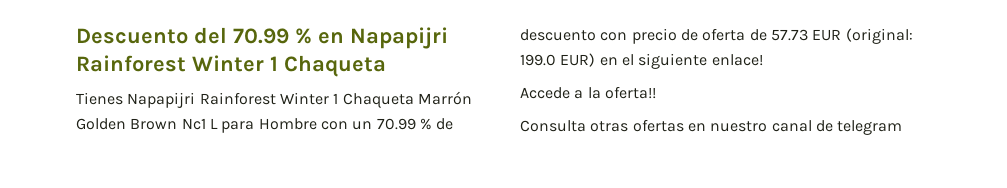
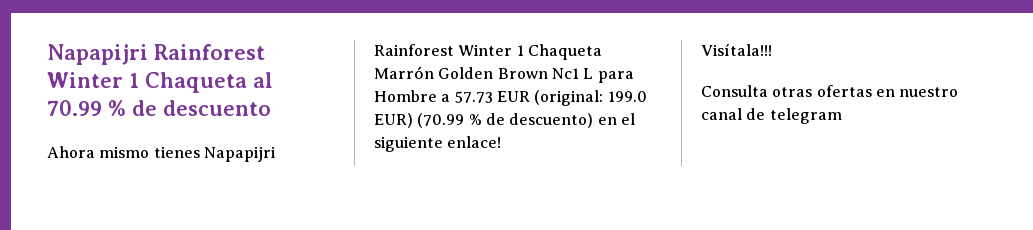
[76,27,448,49] [76,55,386,77] [76,92,123,105] Descuento del 70.99 % en Napapijri Rainforest Winter 1 Chaqueta // Tienes -> [47,44,265,65] [47,72,273,93] [47,100,271,116] [47,146,200,158] Napapijri Rainforest Winter 1 Chaqueta al 70.99 % de descuento // Ahora mismo tienes
[320,118,454,130] [520,28,767,44] con un 70.99 % de descuento con precio de oferta de -> [441,94,451,102] a
(596, 60) none -> [417,113,594,128] (70.99 % de descuento)
[520,86,656,99] Accede a la oferta!! -> [701,43,772,56] Visítala!!!

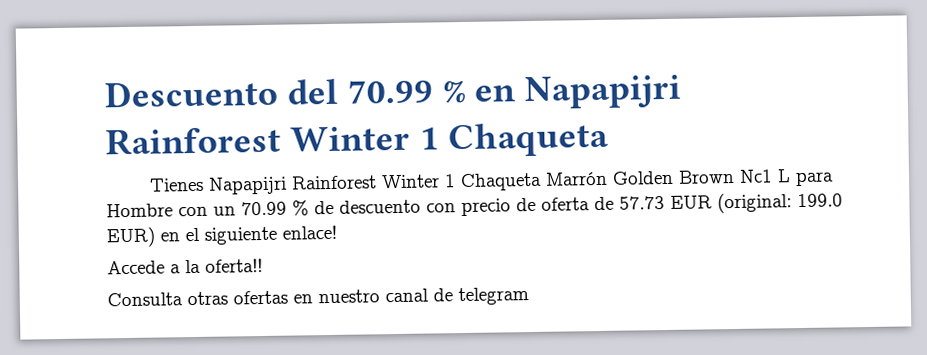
[47,44,265,65] [47,72,273,93] [47,100,271,116] [47,146,200,158] Napapijri Rainforest Winter 1 Chaqueta al 70.99 % de descuento // Ahora mismo tienes -> [104,74,682,110] [105,121,609,158] [149,177,205,192] Descuento del 70.99 % en Napapijri Rainforest Winter 1 Chaqueta // Tienes
[441,94,451,102] a -> [178,196,614,217] con un 70.99 % de descuento con precio de oferta de
[417,113,594,128] (70.99 % de descuento) -> (155, 237) none
[701,43,772,56] Visítala!!! -> [107,257,263,275] Accede a la oferta!!

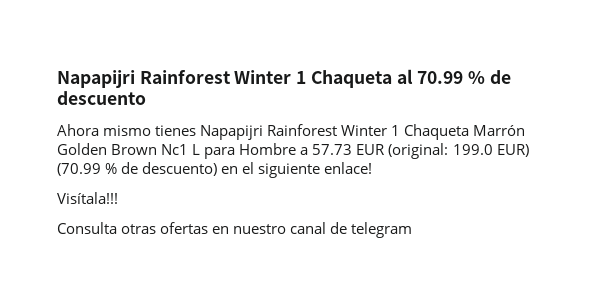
[104,74,682,110] [105,121,609,158] [149,177,205,192] Descuento del 70.99 % en Napapijri Rainforest Winter 1 Chaqueta // Tienes -> [57,69,511,88] [57,91,146,105] [57,124,197,136] Napapijri Rainforest Winter 1 Chaqueta al 70.99 % de descuento // Ahora mismo tienes
[178,196,614,217] con un 70.99 % de descuento con precio de oferta de -> [300,147,309,155] a
(155, 237) none -> [57,162,218,176] (70.99 % de descuento)
[107,257,263,275] Accede a la oferta!! -> [57,192,118,204] Visítala!!!

